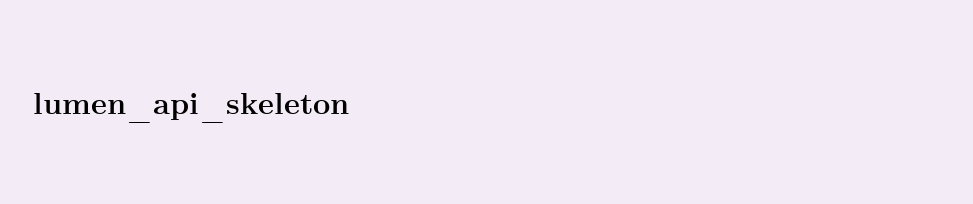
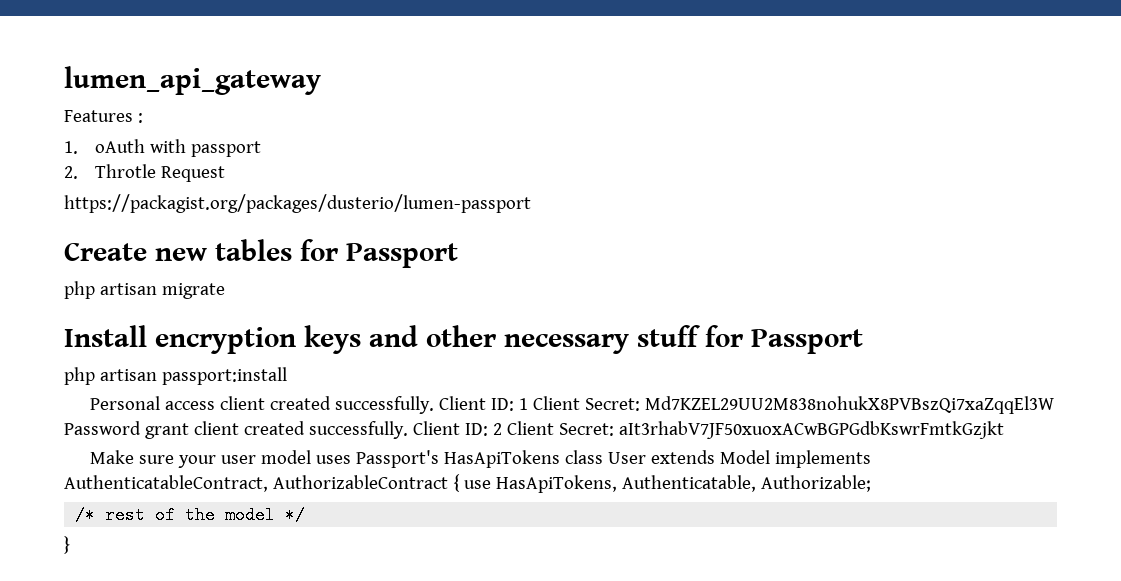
[33,93,349,123] lumen_api_skeleton -> [64,66,321,95] [64,110,143,123] [64,139,261,157] [64,164,225,182] [64,194,531,213] [64,239,458,268] [64,281,225,299] [64,325,863,354] [64,367,287,385] [90,396,1055,414] [64,421,1004,439] [90,450,872,468] [64,474,871,493] [75,506,306,524] [64,536,70,554] lumen_api_gateway // Features : // 1. oAuth with passport // 2. Throtle Request // https://packagist.org/packages/dusterio/lumen-passport // Create new tables for Passport // php artisan migrate // Install encryption keys and other necessary stuff for Passport // php artisan passport:install // Personal access client created successfully. Client ID: 1 Client Secret: Md7KZEL29UU2M838nohukX8PVBszQi7xaZqqEl3W Password grant client created successfully. Client ID: 2 Client Secret: aIt3rhabV7JF50xuoxACwBGPGdbKswrFmtkGzjkt // Make sure your user model uses Passport's HasApiTokens class User extends Model implements AuthenticatableContract, AuthorizableContract { use HasApiTokens, Authenticatable, Authorizable; // /* rest of the model */ // }

